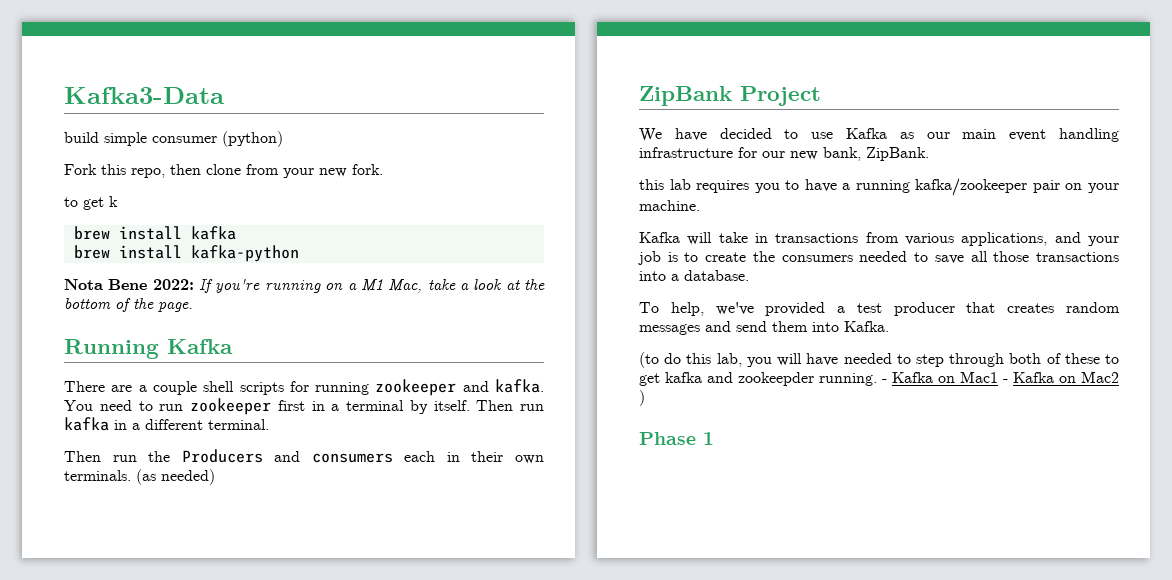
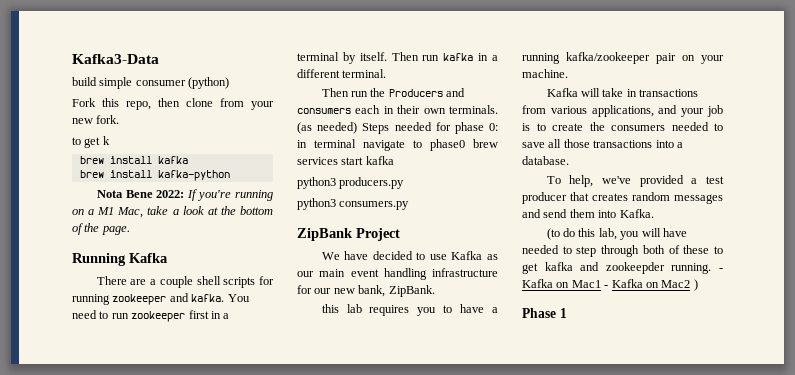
(215, 477) none -> [362,122,498,134] [297,139,498,151] [297,156,394,165] [297,177,405,189] [297,198,410,210] Steps needed for phase 0: in terminal navigate to phase0 brew services start kafka // python3 producers.py // python3 consumers.py

